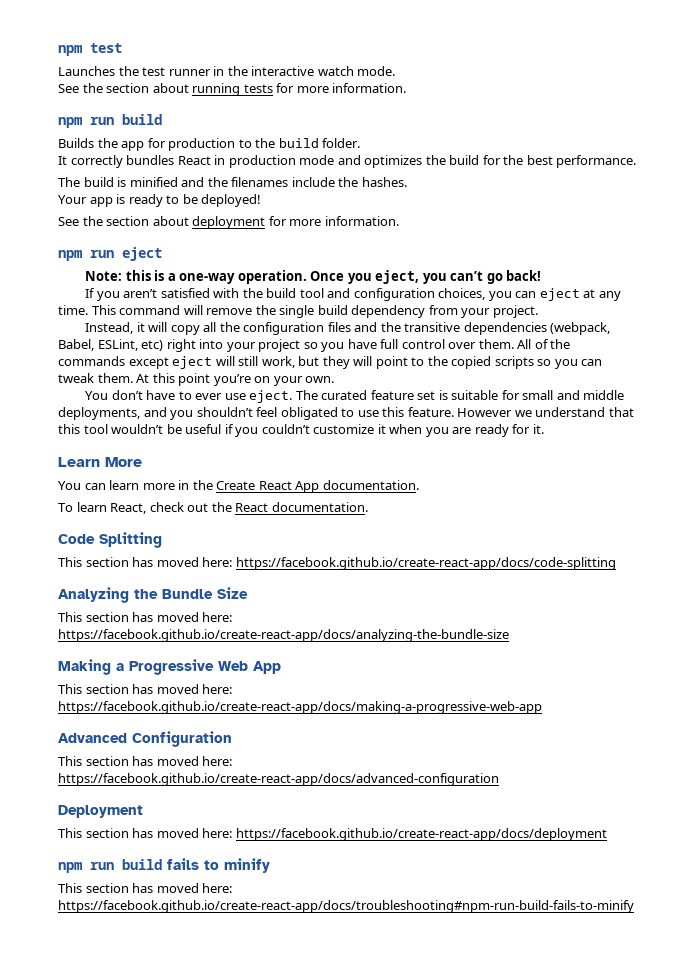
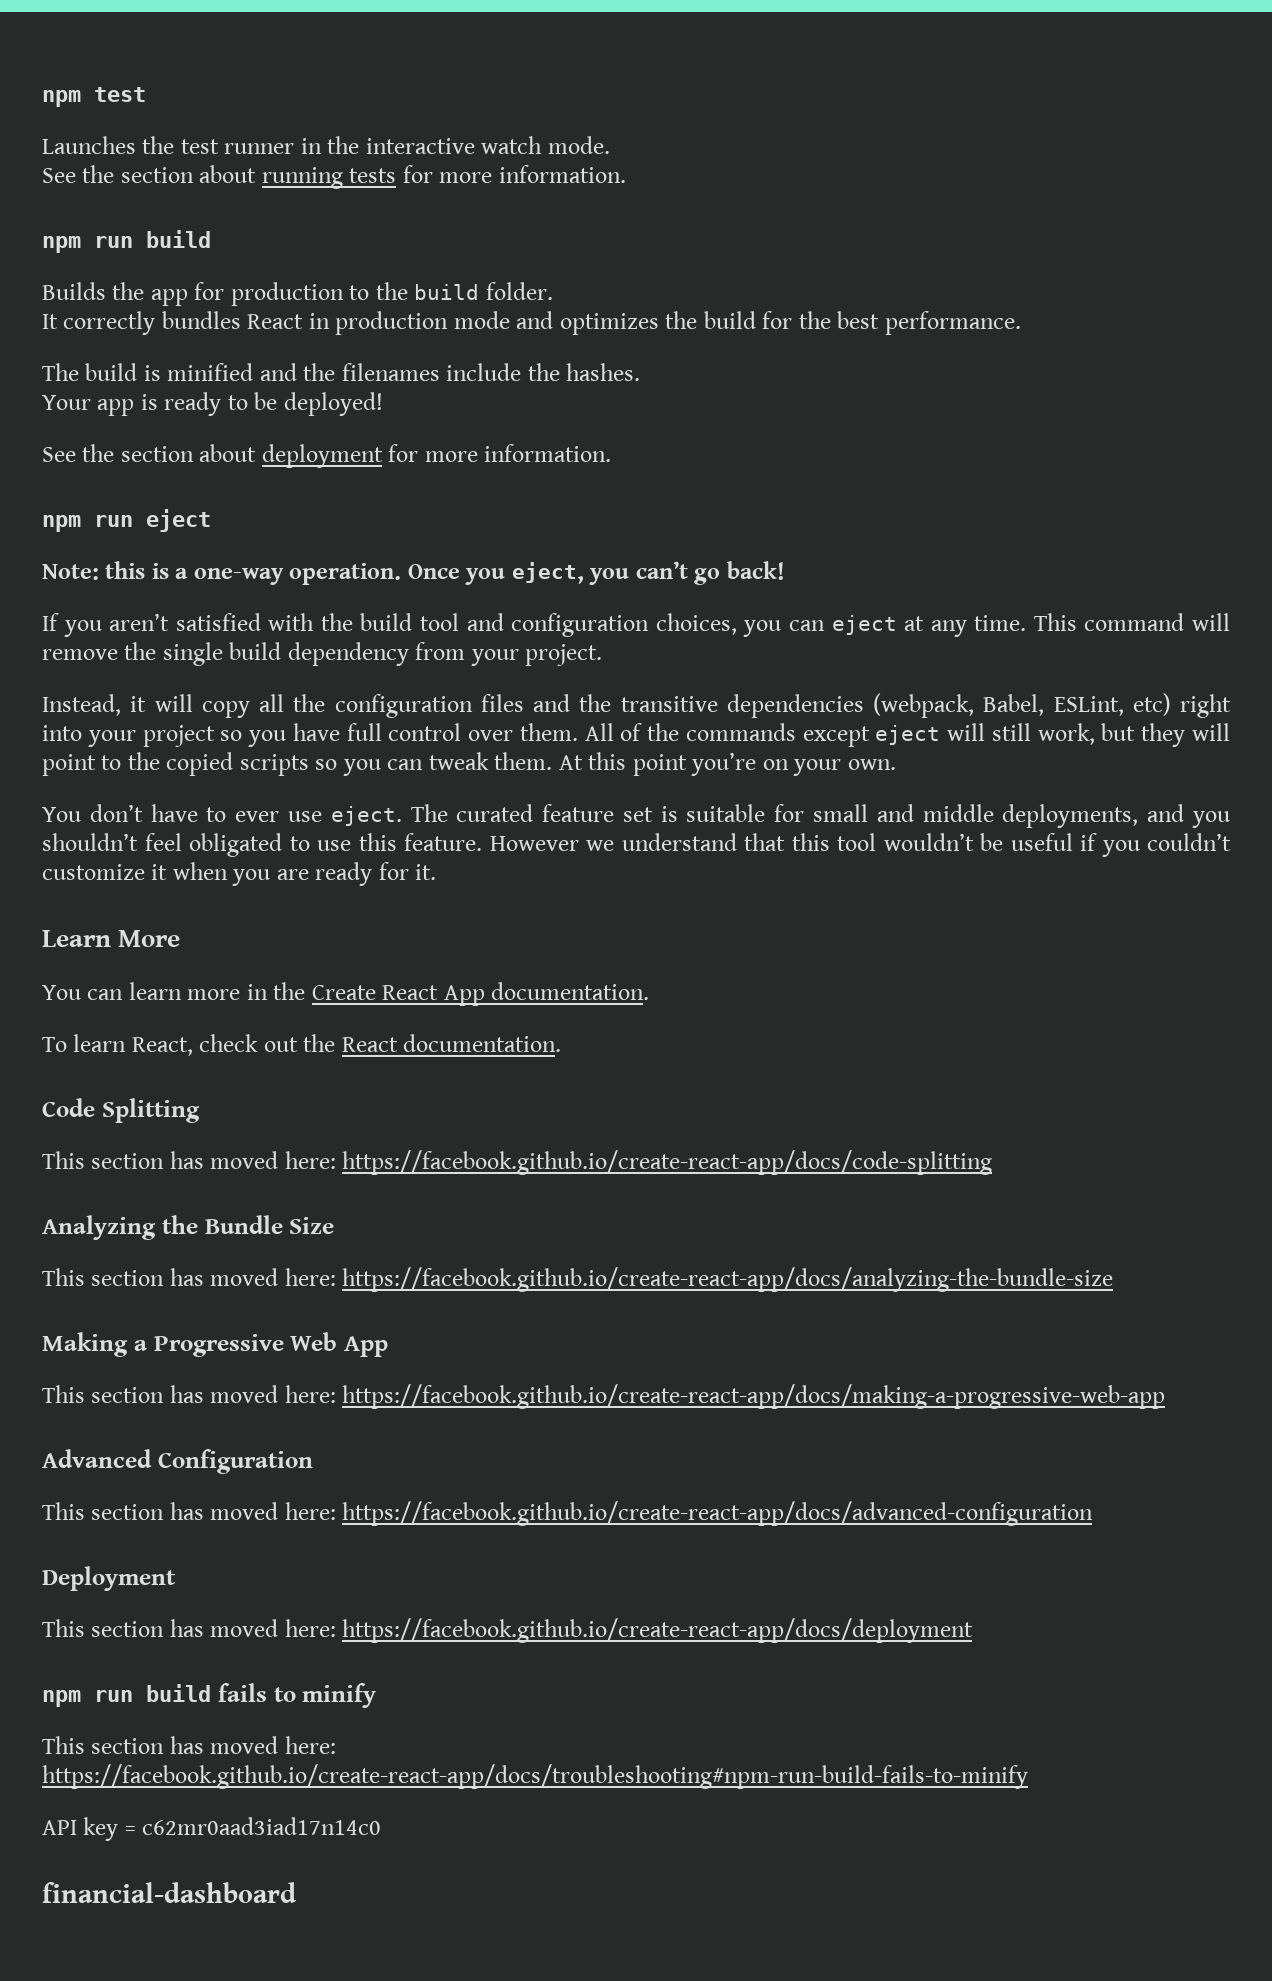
(634, 906) none -> [42,1817,382,1841] [42,1882,297,1903] // API key = c62mr0aad3iad17n14c0 // financial-dashboard

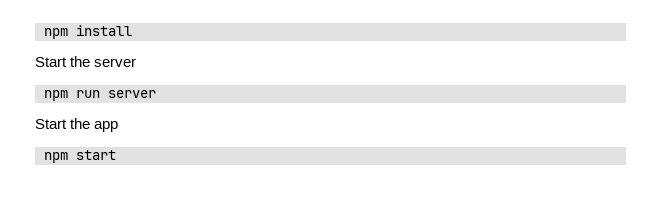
[42,87,146,107] [42,136,610,154] [42,165,626,189] [42,230,211,253] [42,282,106,300] npm test // Launches the test runner in the interactive watch mode. // See the section about running tests for more information. // npm run build // Builds -> [44,25,132,39] [35,56,137,67] [44,90,156,101] [35,119,67,129] npm install // Start the server // npm run server // Start
[194,282,553,306] [42,311,1021,335] [42,363,641,381] [42,392,383,416] [42,444,612,468] [42,509,211,532] [42,561,785,585] [42,613,1230,637] [42,642,603,666] [42,693,1231,718] [42,723,1230,747] [42,752,896,776] [42,804,1230,828] [42,833,1231,857] [42,862,437,886] [42,930,181,947] [42,982,650,1006] [42,1034,562,1056] [42,1098,200,1123] [42,1150,993,1175] [42,1215,335,1240] [42,1267,1114,1292] [42,1332,388,1357] [42,1384,1166,1409] [42,1449,313,1474] [42,1501,1094,1526] [42,1566,176,1591] [42,1618,974,1643] [42,1683,377,1708] [42,1736,336,1754] [42,1764,1028,1789] [42,1817,382,1841] [42,1882,297,1903] for production to the build folder. // It correctly bundles React in production mode and optimizes the build for the best performance. // The build is minified and the filenames include the hashes. // Your app is ready to be deployed! // See the section about deployment for more information. // npm run eject // Note: this is a one-way operation. Once you eject, you can’t go back! // If you aren’t satisfied with the build tool and configuration choices, you can eject at any time. This command will remove the single build dependency from your project. // Instead, it will copy all the configuration files and the transitive dependencies (webpack, Babel, ESLint, etc) right into your project so you have full control over them. All of the commands except eject will still work, but they will point to the copied scripts so you can tweak them. At this point you’re on your own. // You don’t have to ever use eject. The curated feature set is suitable for small and middle deployments, and you shouldn’t feel obligated to use this feature. However we understand that this tool wouldn’t be useful if you couldn’t customize it when you are ready for it. // Learn More // You can learn more in the Create React App documentation. // To learn React, check out the React documentation. // Code Splitting // This section has moved here: https://facebook.github.io/create-react-app/docs/code-splitting // Analyzing the Bundle Size // This section has moved here: https://facebook.github.io/create-react-app/docs/analyzing-the-bundle-size // Making a Progressive Web App // This section has moved here: https://facebook.github.io/create-react-app/docs/making-a-progressive-web-app // Advanced Configuration // This section has moved here: https://facebook.github.io/create-react-app/docs/advanced-configuration // Deployment // This section has moved here: https://facebook.github.io/create-react-app/docs/deployment // npm run build fails to minify // This section has moved here: https://facebook.github.io/create-react-app/docs/troubleshooting#npm-run-build-fails-to-minify // API key = c62mr0aad3iad17n14c0 // financial-dashboard -> [44,150,116,163] // npm start

